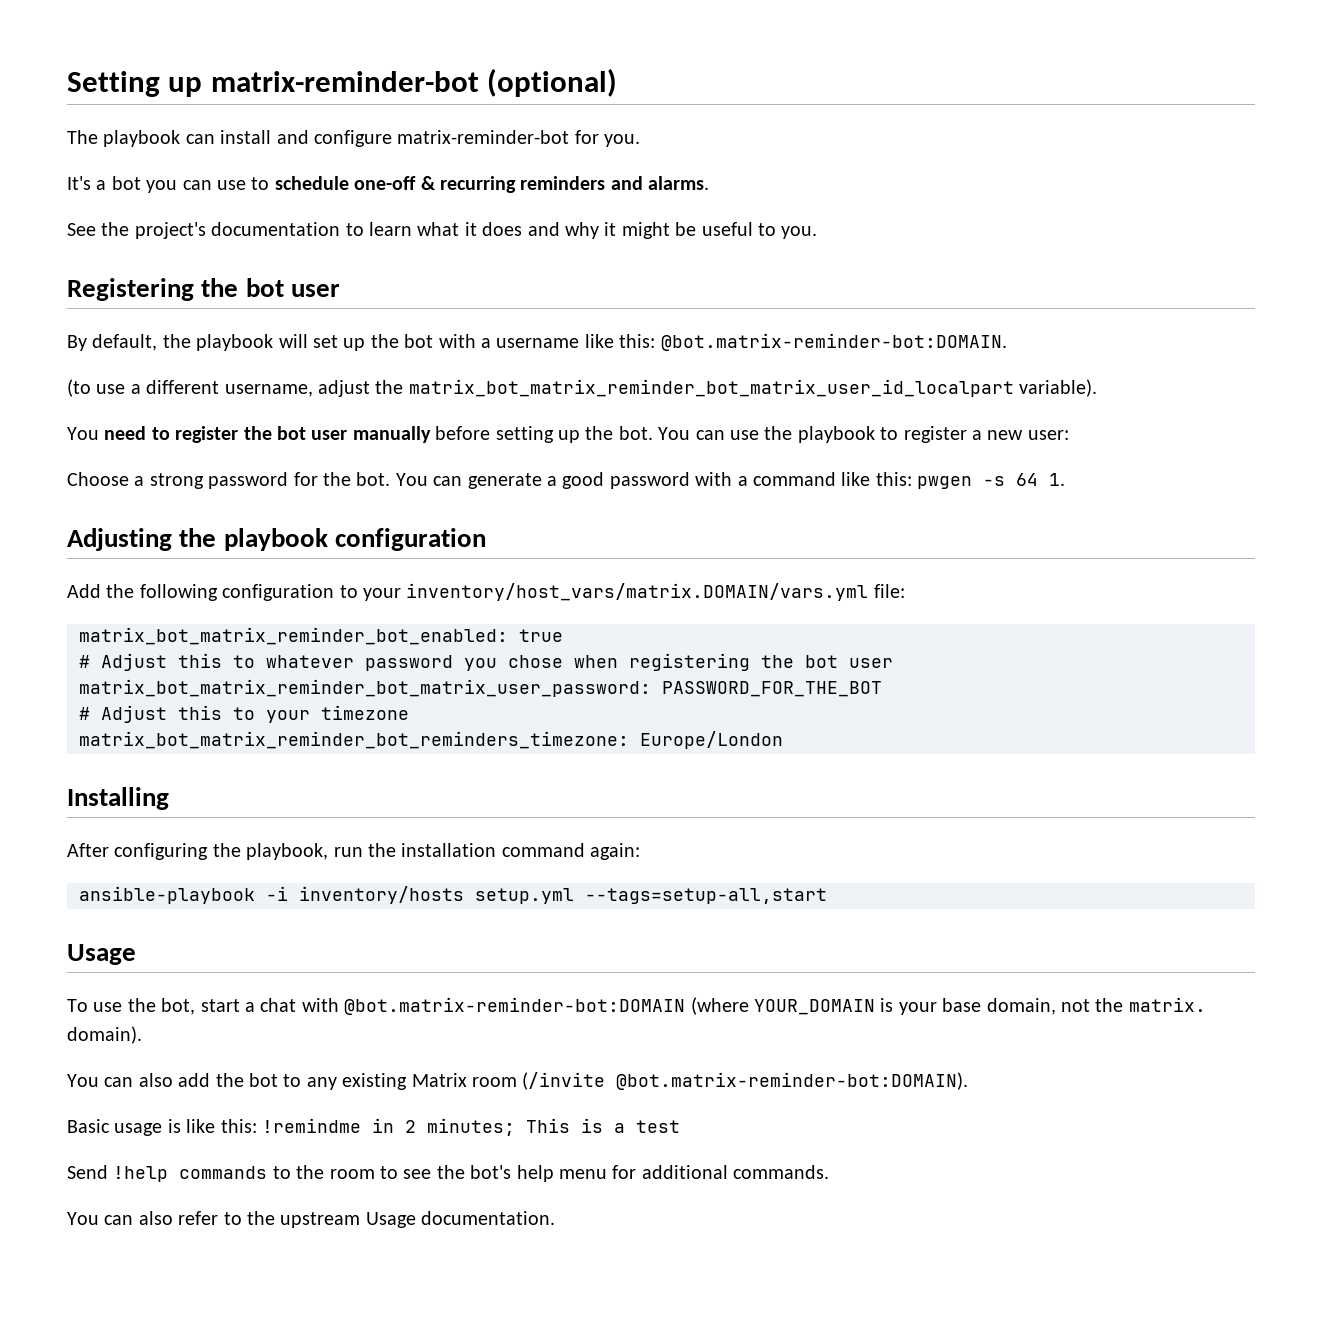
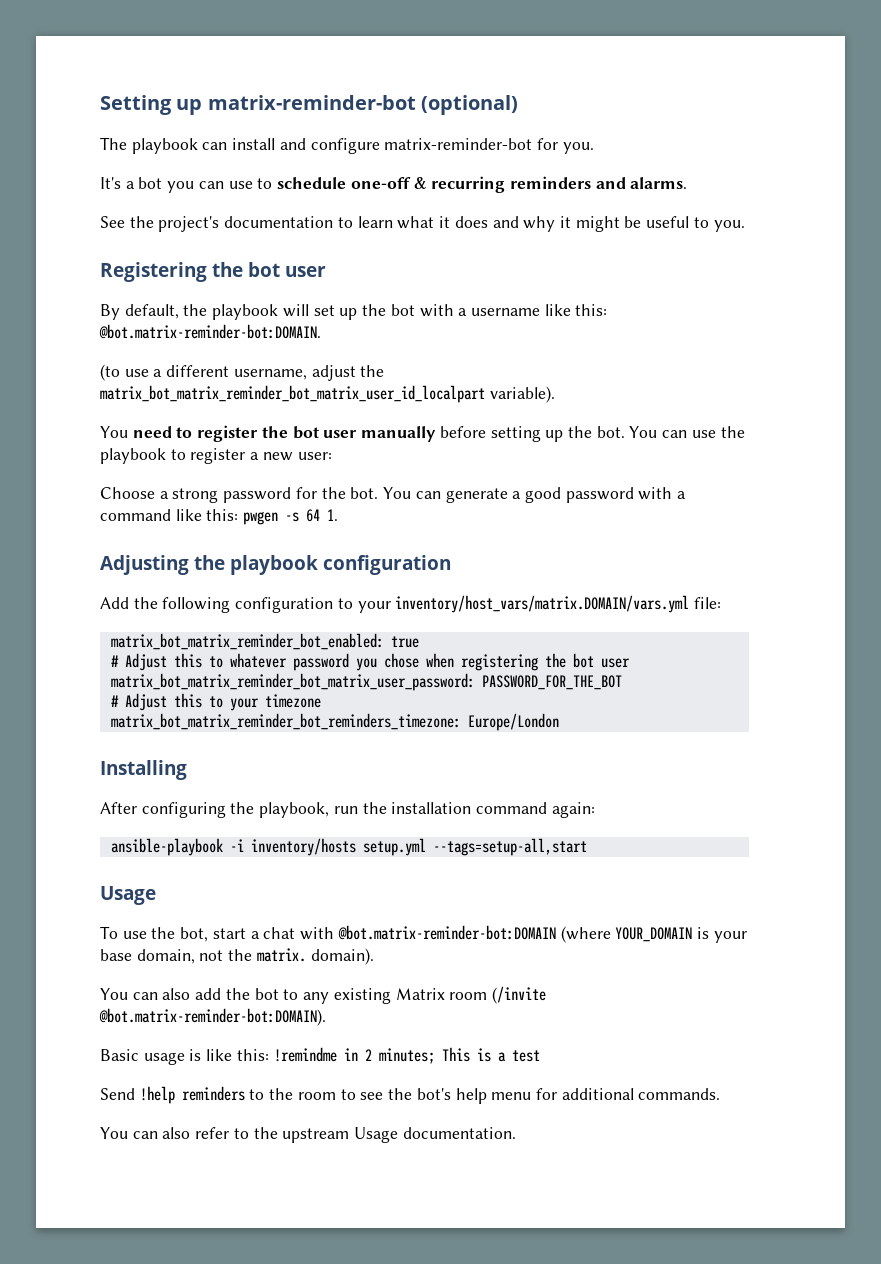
[179,1166,268,1179] commands -> [181,1086,245,1101] reminders

